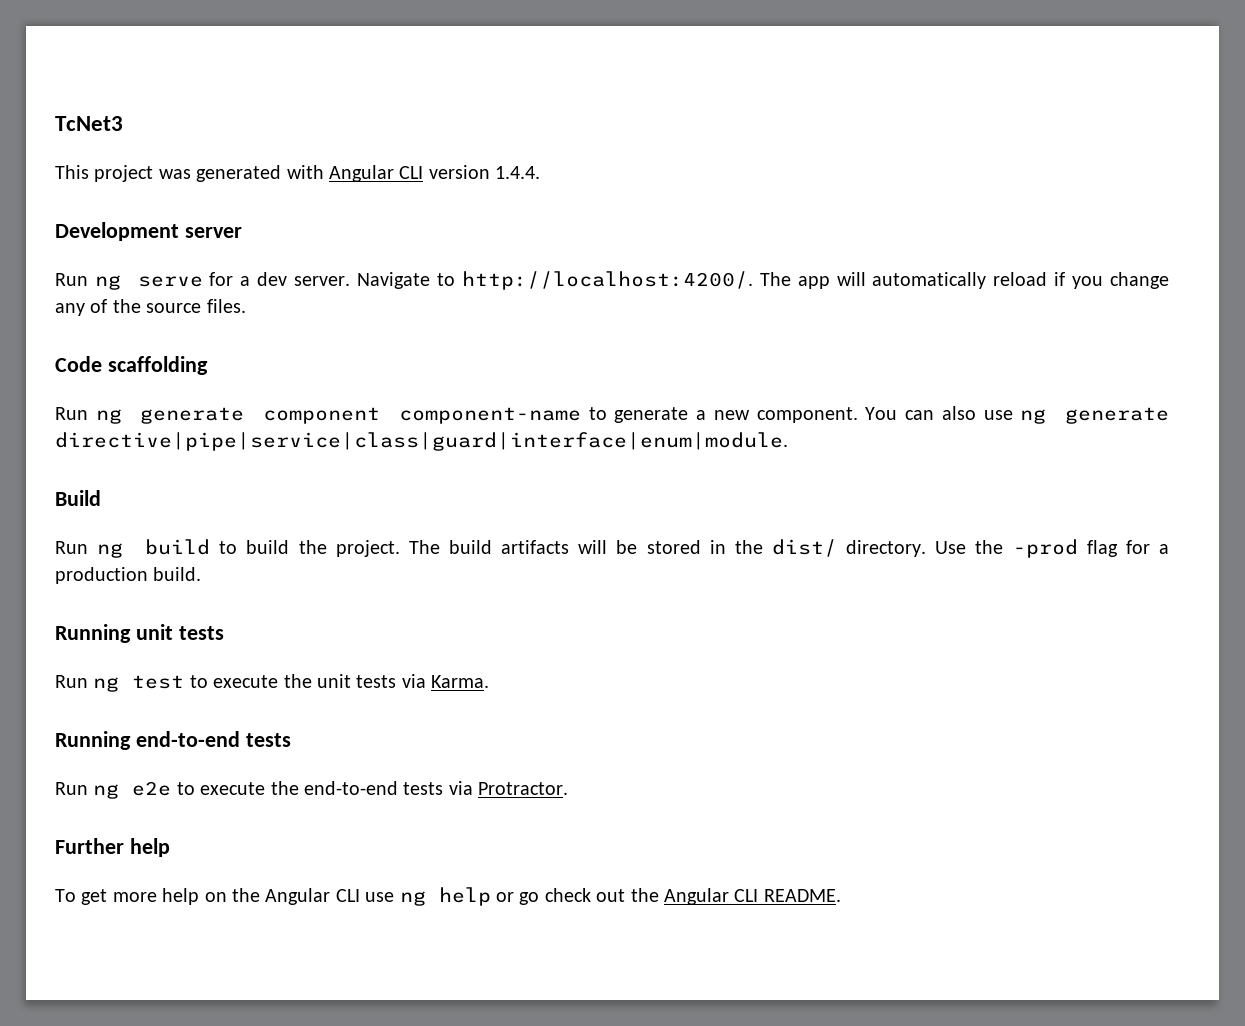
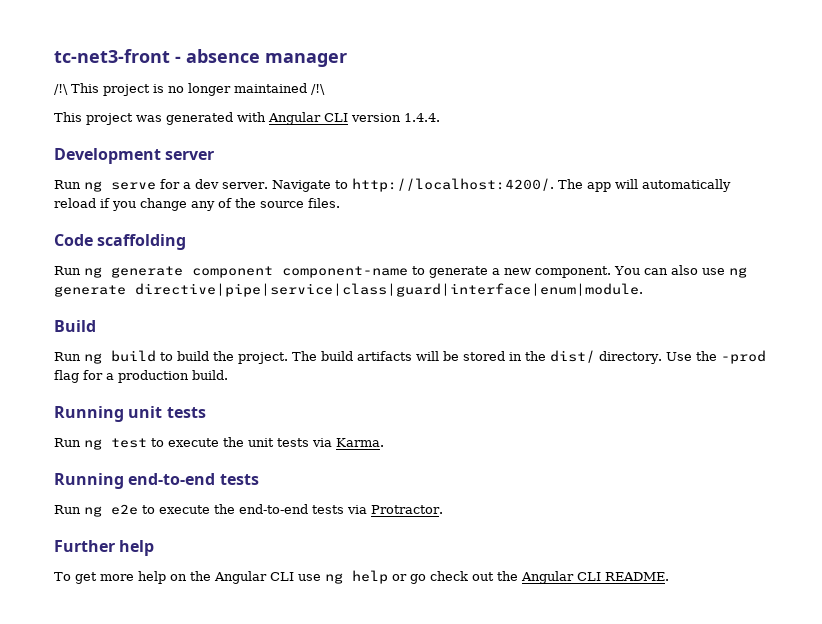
[55,116,123,131] TcNet3 -> [54,49,347,67] [54,83,325,96] tc-net3-front - absence manager // /!\ This project is no longer maintained /!\

